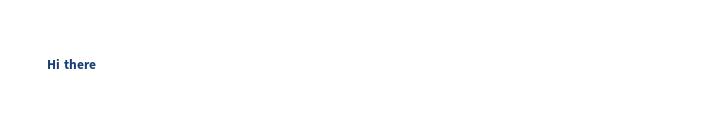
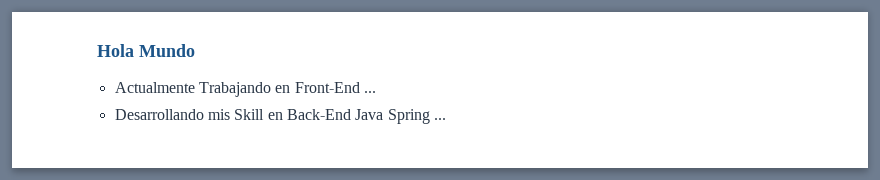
[47,58,96,69] Hi there -> [97,44,195,57] [114,82,376,97] [114,109,446,124] Hola Mundo // Actualmente Trabajando en Front-End ... // Desarrollando mis Skill en Back-End Java Spring ...

